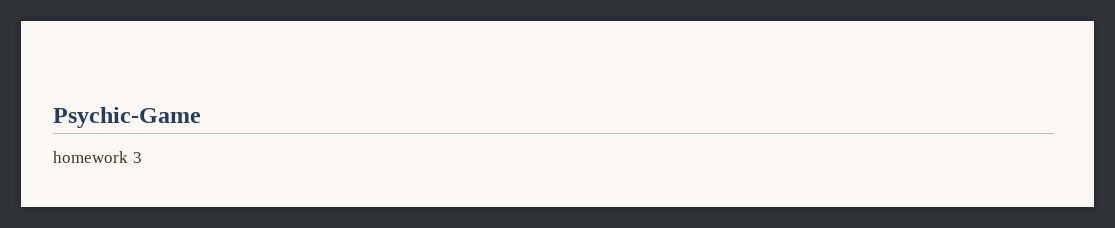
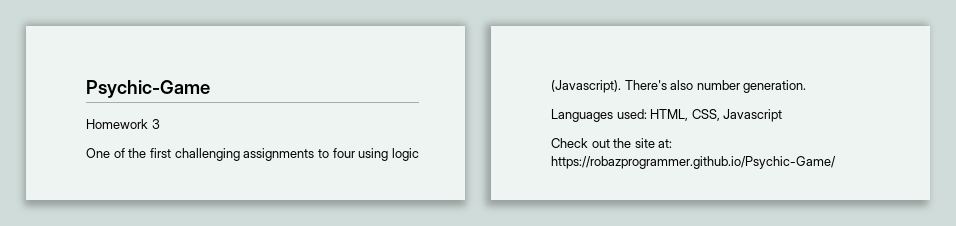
[53,151,128,163] homework -> [86,119,148,129] Homework
(142, 157) none -> [86,148,419,161] [551,80,807,93] [551,109,783,122] [551,138,673,148] [551,156,836,169] // One of the first challenging assignments to four using logic (Javascript). There's also number generation. // Languages used: HTML, CSS, Javascript // Check out the site at: https://robazprogrammer.github.io/Psychic-Game/

